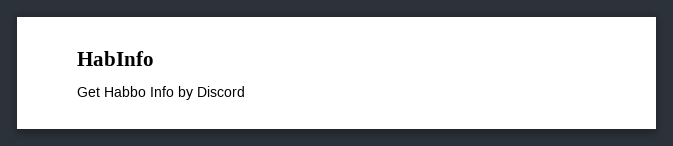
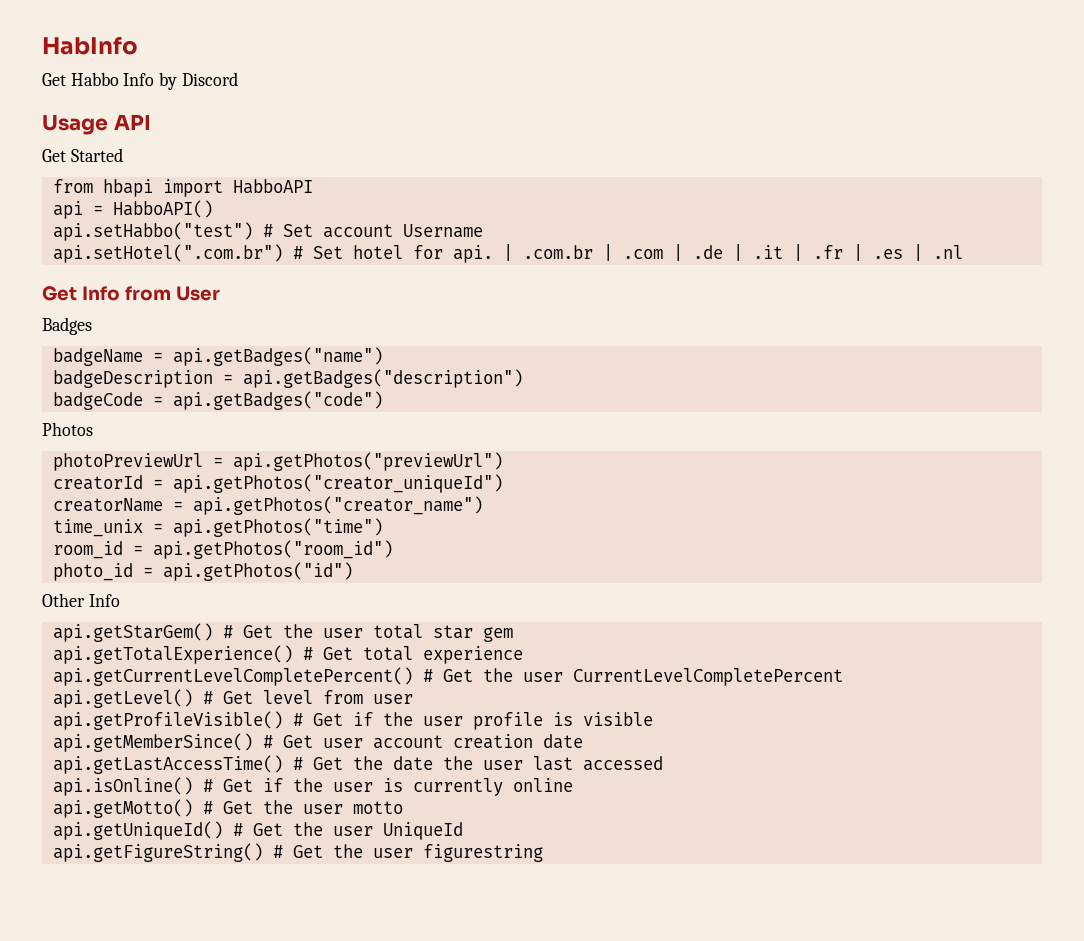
(245, 91) none -> [42,114,151,135] [42,148,123,162] [52,179,313,197] [52,200,213,219] [52,222,483,241] [52,244,963,263] [42,286,220,301] [42,317,92,335] [52,347,383,366] [52,369,523,388] [52,391,383,410] [42,422,93,436] [52,452,503,471] [52,474,503,493] [52,496,483,515] [52,518,383,537] [52,540,393,559] [52,562,353,581] [42,593,120,607] [52,623,513,642] [52,645,523,664] [52,667,843,686] [52,689,413,708] [52,711,653,730] [52,733,583,752] [52,755,663,774] [52,777,573,796] [52,799,403,818] [52,821,463,840] [52,843,543,862] // Usage API // Get Started // from hbapi import HabboAPI // api = HabboAPI() // api.setHabbo("test") # Set account Username // api.setHotel(".com.br") # Set hotel for api. | .com.br | .com | .de | .it | .fr | .es | .nl // Get Info from User // Badges // badgeName = api.getBadges("name") // badgeDescription = api.getBadges("description") // badgeCode = api.getBadges("code") // Photos // photoPreviewUrl = api.getPhotos("previewUrl") // creatorId = api.getPhotos("creator_uniqueId") // creatorName = api.getPhotos("creator_name") // time_unix = api.getPhotos("time") // room_id = api.getPhotos("room_id") // photo_id = api.getPhotos("id") // Other Info // api.getStarGem() # Get the user total star gem // api.getTotalExperience() # Get total experience // api.getCurrentLevelCompletePercent() # Get the user CurrentLevelCompletePercent // api.getLevel() # Get level from user // api.getProfileVisible() # Get if the user profile is visible // api.getMemberSince() # Get user account creation date // api.getLastAccessTime() # Get the date the user last accessed // api.isOnline() # Get if the user is currently online // api.getMotto() # Get the user motto // api.getUniqueId() # Get the user UniqueId // api.getFigureString() # Get the user figurestring

